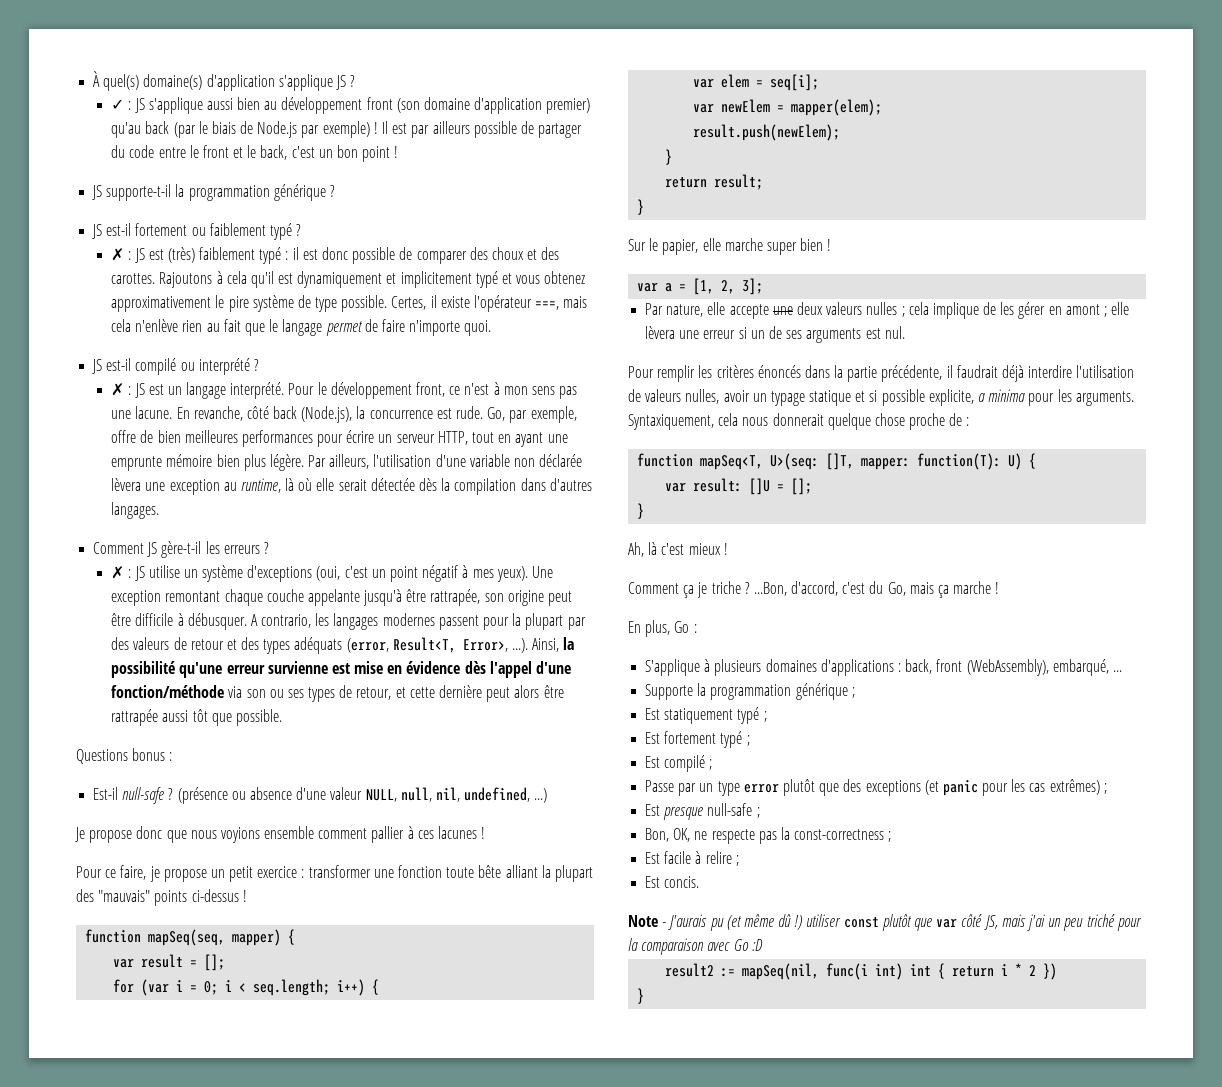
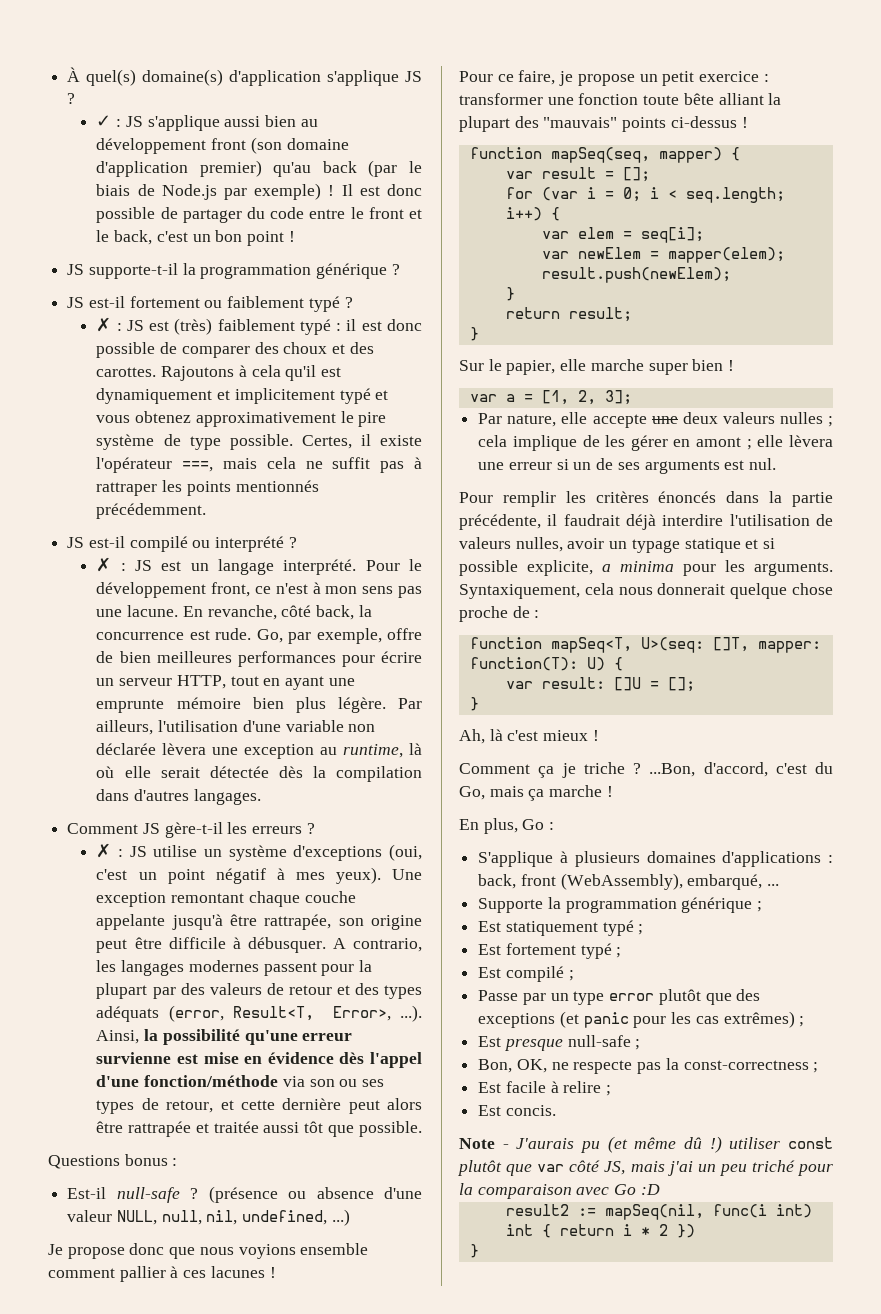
[411,121,470,138] par ailleurs -> [386,184,422,196] donc
[135,319,492,336] n'enlève rien au fait que le langage permet de faire n'importe quoi. -> [305,457,423,473] [96,480,319,496] [96,503,207,519] ne suffit pas à rattraper les points mentionnés précédemment.
[273,406,353,423] back (Node.js), -> [316,605,355,620] back,
(159, 717) none -> [195,1121,259,1133] et traitée

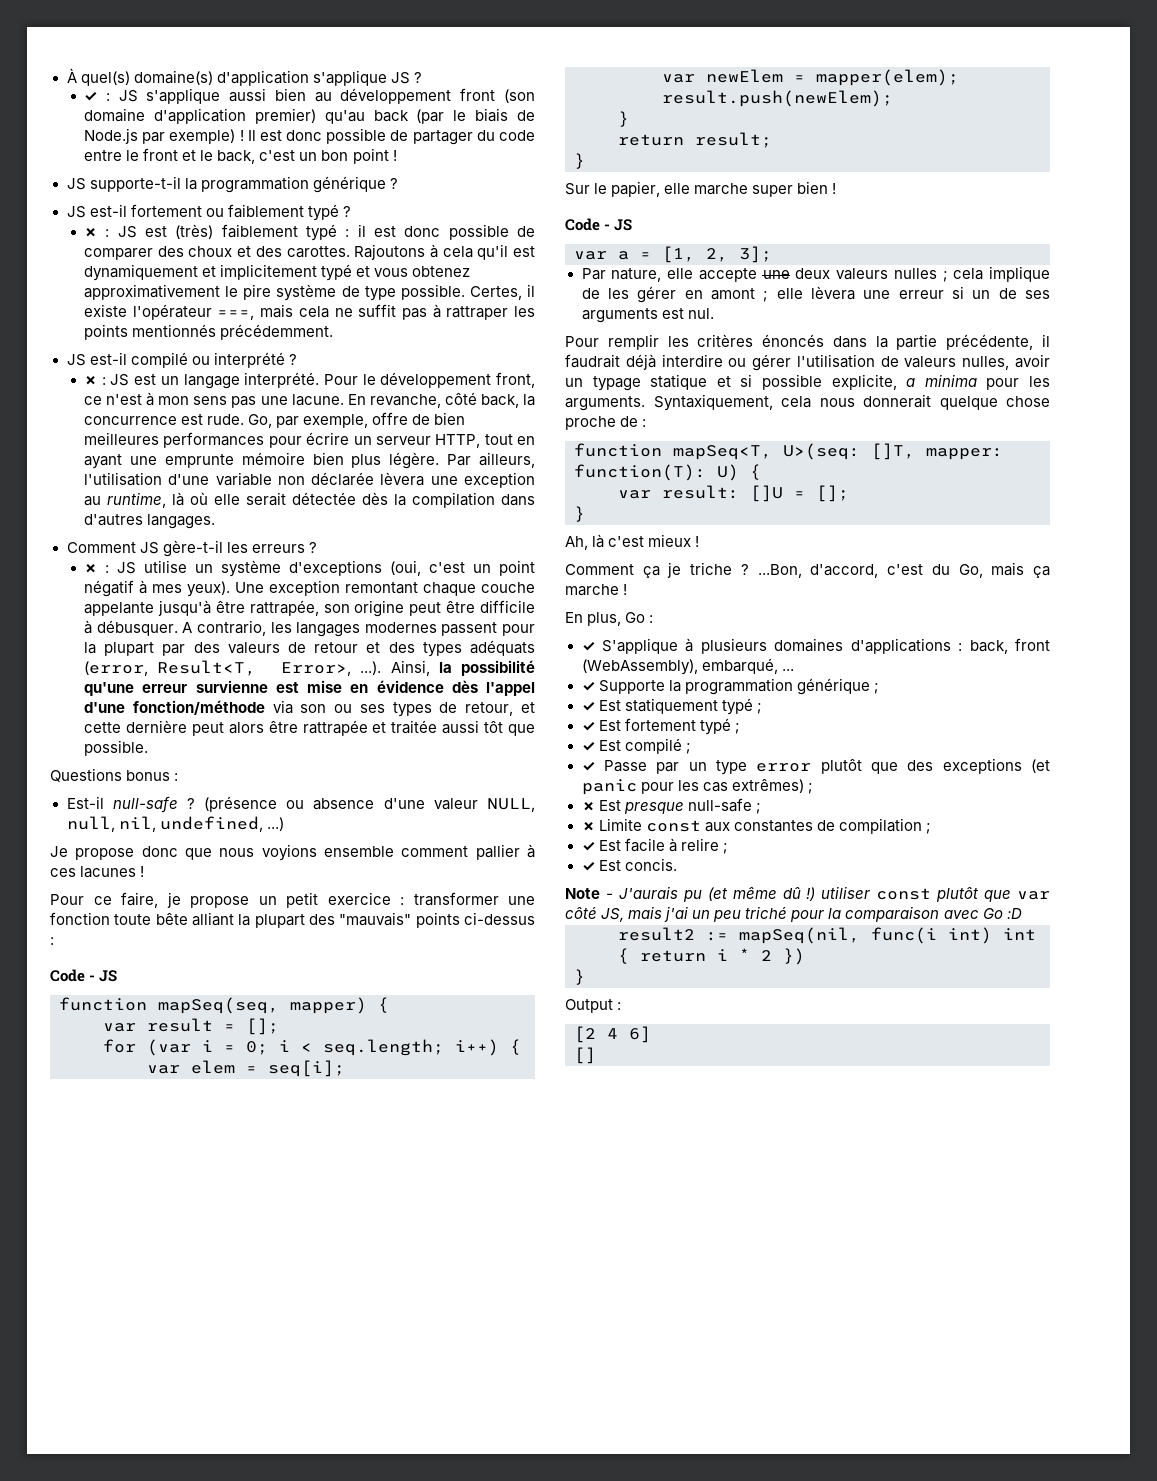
[741,117,748,128] ! -> [50,937,54,945] [50,969,118,982] : // Code - JS
(735, 365) none -> [565,218,633,231] // Code - JS
(724, 520) none -> [728,354,792,371] ou gérer
(555, 826) none -> [581,642,595,651] ✓
(780, 885) none -> [581,682,595,691] ✓
(763, 906) none -> [581,702,595,711] ✓
(644, 929) none -> [581,722,595,731] ✓
(622, 952) none -> [581,742,595,751] ✓
(574, 975) none -> [581,762,595,771] ✓
(805, 1021) none -> [581,802,595,811] ✗
[478,1058,819,1074] Bon, OK, ne respecte pas la const-correctness ; // -> [581,818,931,834] [581,842,595,851] ✗ Limite const aux constantes de compilation ; // ✓
(612, 1090) none -> [581,862,595,871] ✓
(479, 1251) none -> [565,999,622,1013] [574,1026,651,1043] [574,1047,596,1064] // Output : // [2 4 6] // []

